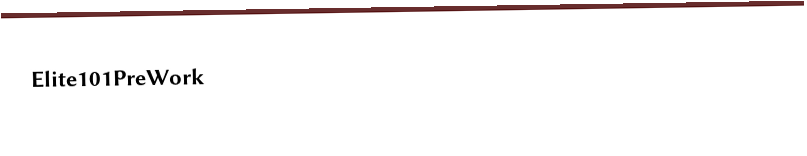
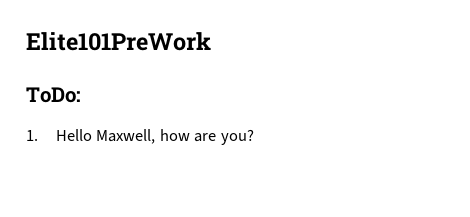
(205, 78) none -> [26,87,81,103] [26,129,254,145] // ToDo: // 1. Hello Maxwell, how are you?

